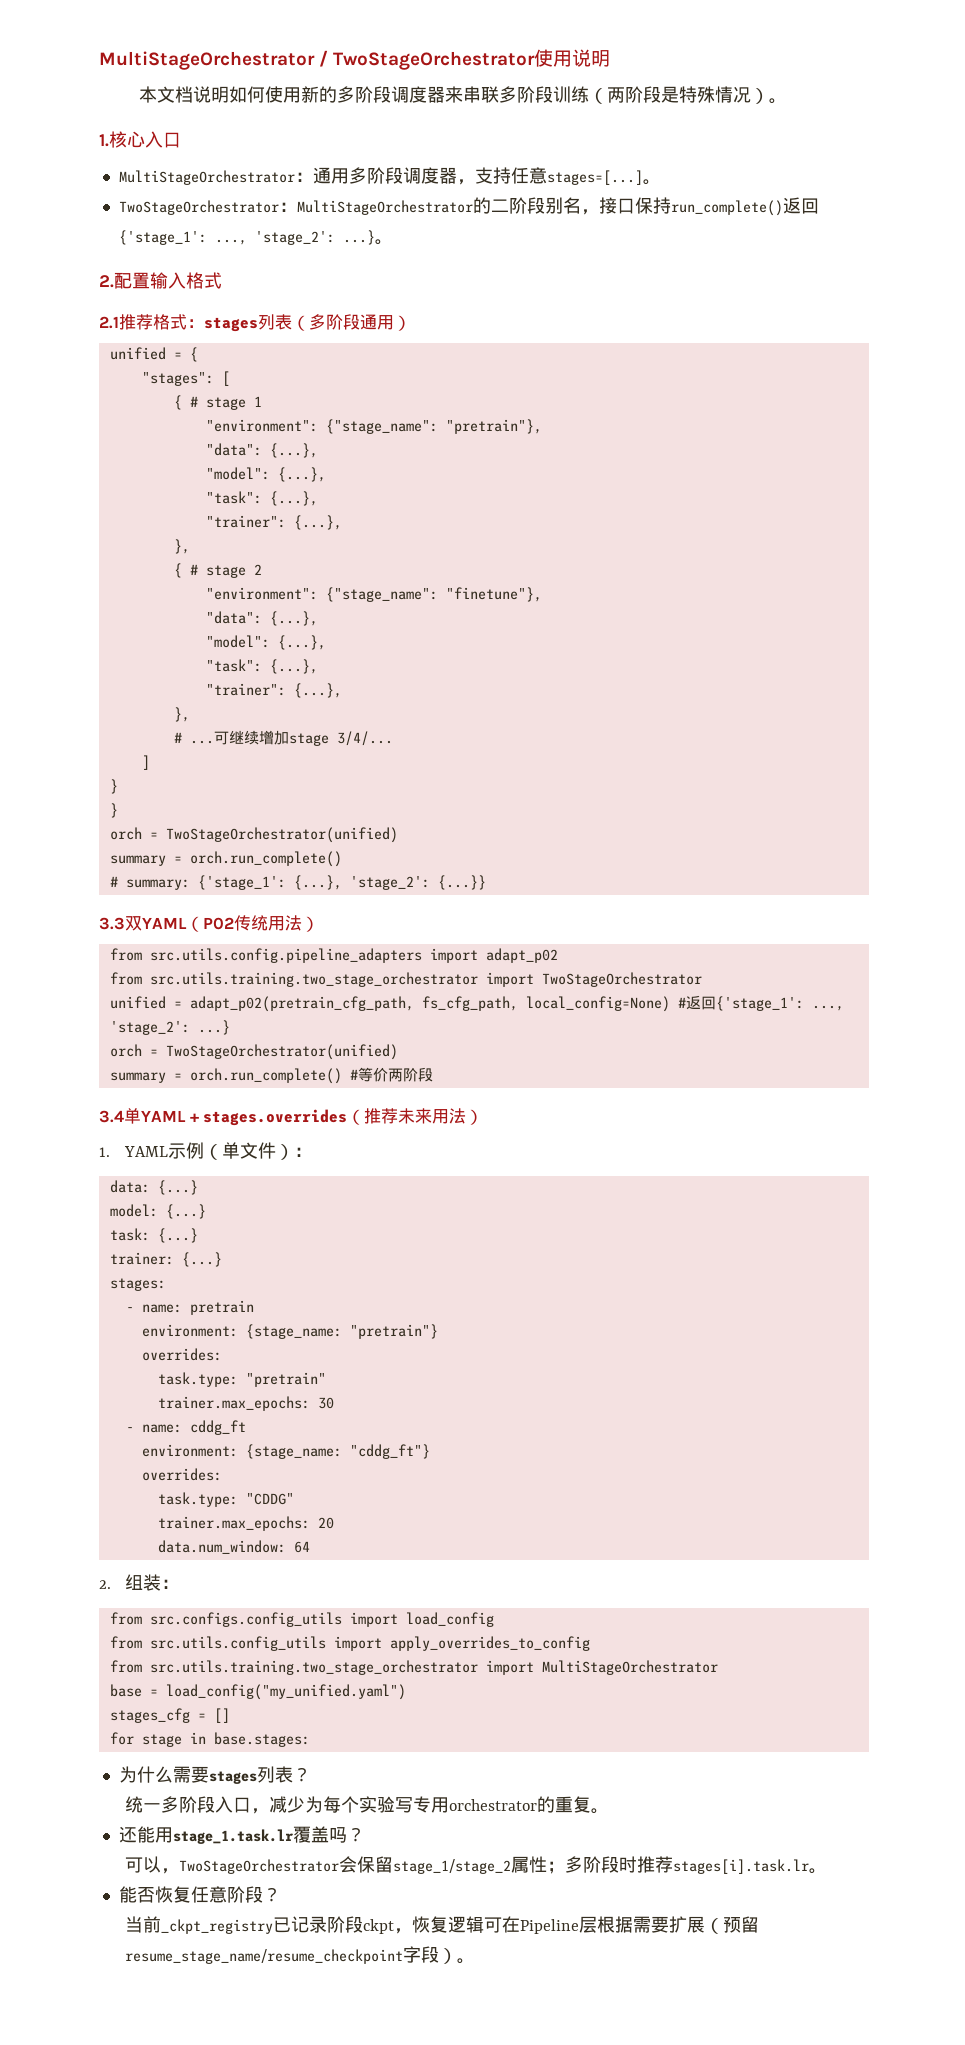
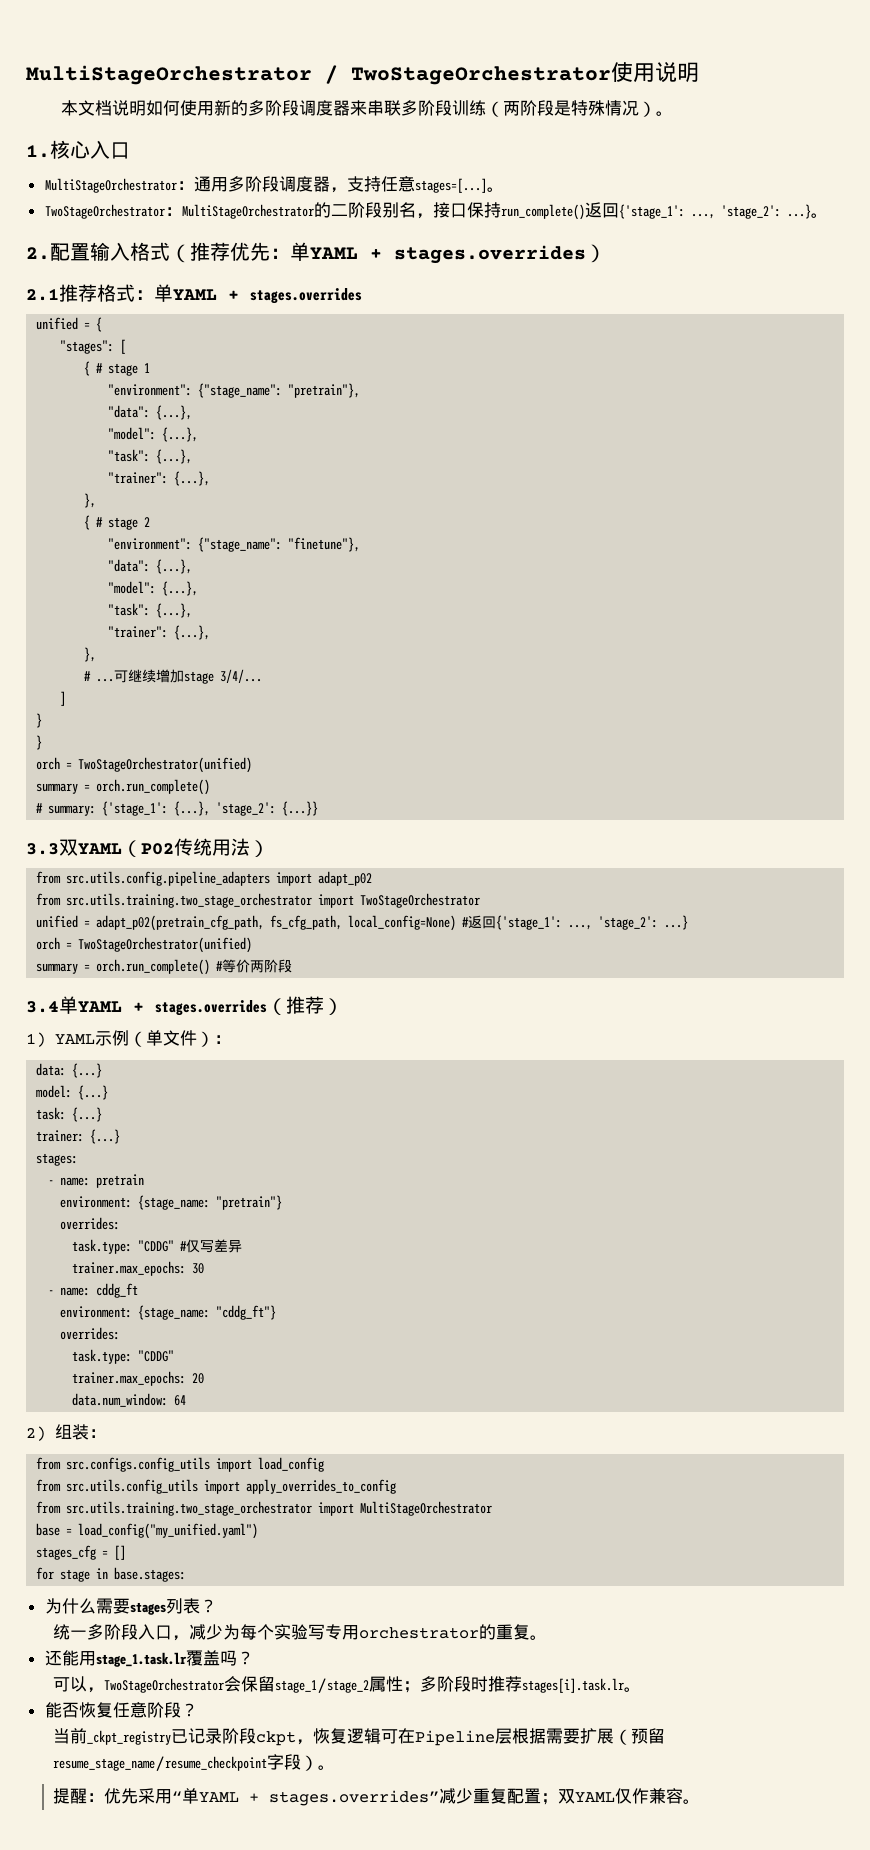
[99,314,411,332] // 2.1推荐格式：stages列表（多阶段通用） -> [170,242,606,264] [26,284,362,304] （推荐优先：单YAML + stages.overrides） // 2.1推荐格式：单YAML + stages.overrides
[398,1108,484,1125] [99,1147,110,1157] 未来用法） // 1. -> [324,998,343,1015] [26,1032,46,1047] ） // 1)
[245,1372,326,1387] "pretrain" -> [138,1239,243,1253] "CDDG" #仅写差异
[99,1580,111,1589] 2. -> [26,1426,46,1441] 2)
(475, 1961) none -> [53,1788,701,1806] // 提醒：优先采用“单YAML + stages.overrides”减少重复配置；双YAML仅作兼容。

